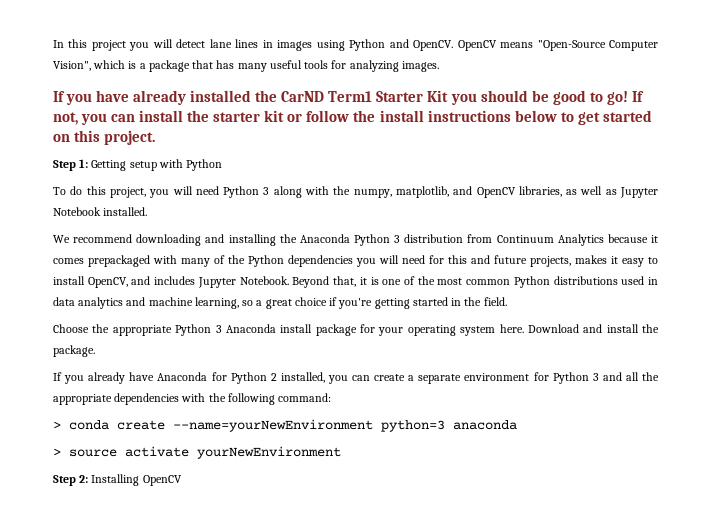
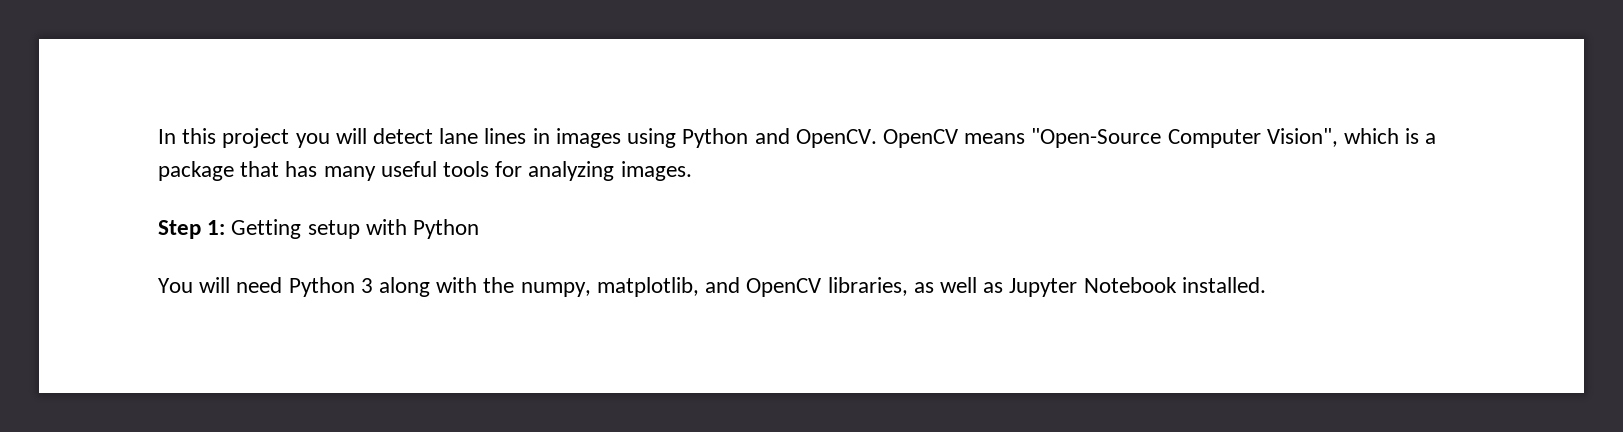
[53,90,644,105] [53,110,652,125] [53,130,156,145] // If you have already installed the CarND Term1 Starter Kit you should be good to go! If not, you can install the starter kit or follow the install instructions below to get started on this project. -> (692, 171) none
[53,186,170,198] To do this project, you -> [158,278,193,293] You
[53,234,658,246] [53,255,658,267] [53,276,658,288] [53,297,507,309] [53,324,659,336] [53,345,95,357] [53,372,660,384] [53,393,332,405] [53,419,517,432] [53,446,341,459] [53,474,182,486] // We recommend downloading and installing the Anaconda Python 3 distribution from Continuum Analytics because it comes prepackaged with many of the Python dependencies you will need for this and future projects, makes it easy to install OpenCV, and includes Jupyter Notebook. Beyond that, it is one of the most common Python distributions used in data analytics and machine learning, so a great choice if you're getting started in the field. // Choose the appropriate Python 3 Anaconda install package for your operating system here. Download and install the package. // If you already have Anaconda for Python 2 installed, you can create a separate environment for Python 3 and all the appropriate dependencies with the following command: // > conda create --name=yourNewEnvironment python=3 anaconda // > source activate yourNewEnvironment // Step 2: Installing OpenCV -> (1266, 285) none

